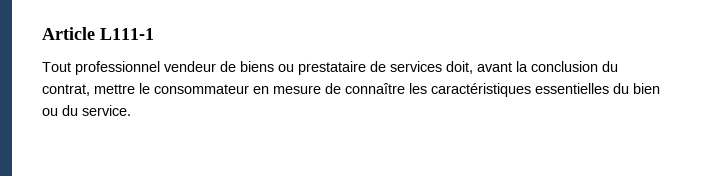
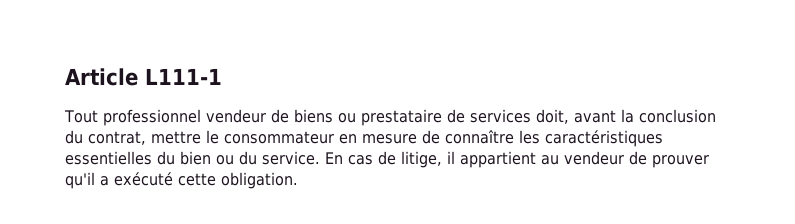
(131, 110) none -> [325,151,709,168] [65,172,298,189] En cas de litige, il appartient au vendeur de prouver qu'il a exécuté cette obligation.

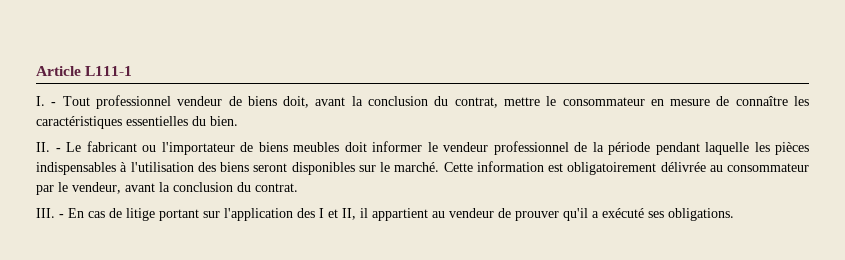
(222, 76) none -> [36,96,57,106] I. -
[337,109,531,126] ou prestataire de services -> (277, 101) none
[180,151,442,168] bien ou du service. En cas de litige, -> [210,116,238,126] [36,141,809,155] [36,161,809,175] [36,182,298,195] [36,208,356,221] bien. // II. - Le fabricant ou l'importateur de biens meubles doit informer le vendeur professionnel de la période pendant laquelle les pièces indispensables à l'utilisation des biens seront disponibles sur le marché. Cette information est obligatoirement délivrée au consommateur par le vendeur, avant la conclusion du contrat. // III. - En cas de litige portant sur l'application des I et II,
[178,172,298,189] cette obligation. -> [648,208,734,221] ses obligations.

